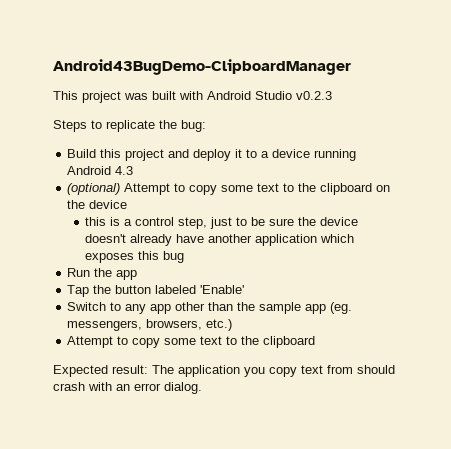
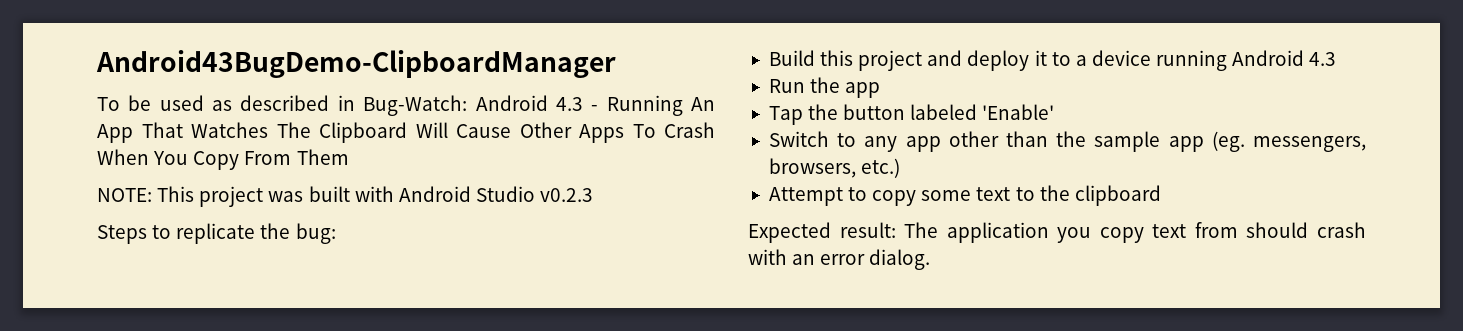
(351, 67) none -> [97,95,716,116] [97,122,715,143] [97,149,349,170] [97,188,152,202] To be used as described in Bug-Watch: Android 4.3 - Running An App That Watches The Clipboard Will Cause Other Apps To Crash When You Copy From Them // NOTE:
[67,183,391,195] [67,200,128,209] [85,217,359,229] [85,234,355,246] [85,251,185,263] // (optional) Attempt to copy some text to the clipboard on the device // this is a control step, just to be sure the device doesn't already have another application which exposes this bug -> (1337, 59) none

